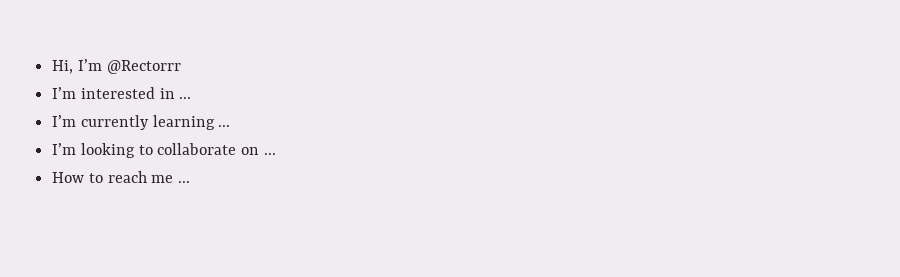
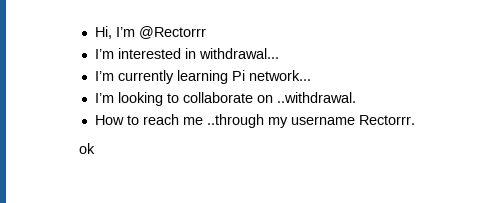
[179,97,192,99] ... -> [198,48,279,59] withdrawal...
[218,125,231,127] ... -> [231,70,311,81] Pi network...
[263,153,276,155] ... -> [276,92,356,103] ..withdrawal.
[178,181,191,183] ... -> [206,114,415,128] [79,143,95,154] ..through my username Rectorrr. // ok

